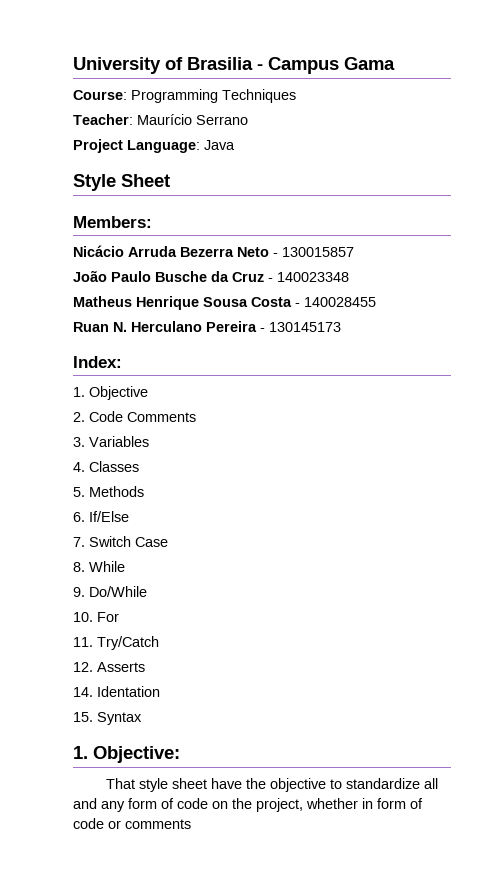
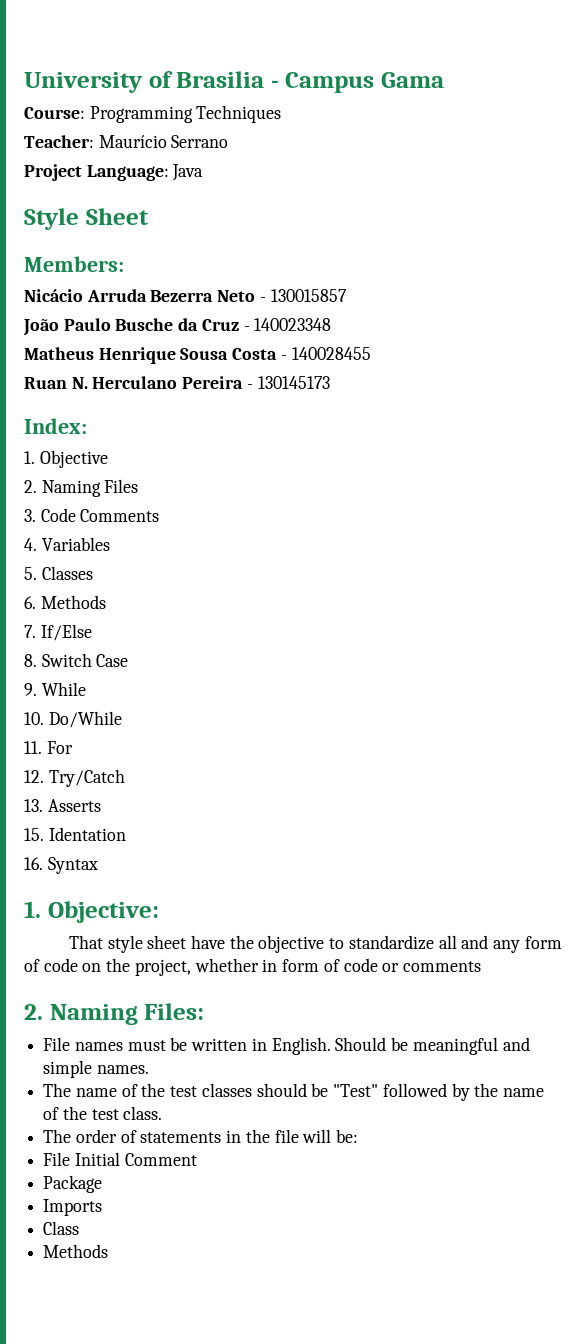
(85, 417) none -> [41,479,139,497] [24,509,36,522] Naming Files // 3.
[73,437,85,447] 3. -> [24,538,37,551] 4.
[73,462,85,472] 4. -> [24,567,37,580] 5.
[73,487,85,497] 5. -> [24,596,36,609] 6.
[73,512,85,522] 6. -> [24,625,36,638] 7.
[73,537,85,547] 7. -> [24,654,37,667] 8.
[73,562,85,572] 8. -> [24,683,37,696] 9.
[73,587,85,597] 9. -> [24,712,44,725] 10.
[73,612,93,622] 10. -> [24,741,42,754] 11.
[73,637,93,647] 11. -> [24,770,44,783] 12.
[73,662,93,672] 12. -> [24,799,43,812] 13.
[73,687,93,697] 14. -> [24,828,44,841] 15.
[73,712,93,722] 15. -> [24,857,43,870] 16.
(191, 824) none -> [24,1003,205,1025] [43,1037,530,1055] [43,1060,149,1078] [43,1083,544,1101] [43,1106,163,1120] [43,1129,359,1143] [43,1152,197,1166] [43,1175,103,1193] [43,1199,103,1216] [43,1221,80,1235] [43,1244,109,1258] // 2. Naming Files: // File names must be written in English. Should be meaningful and simple names. // The name of the test classes should be "Test" followed by the name of the test class. // The order of statements in the file will be: // File Initial Comment // Package // Imports // Class // Methods

